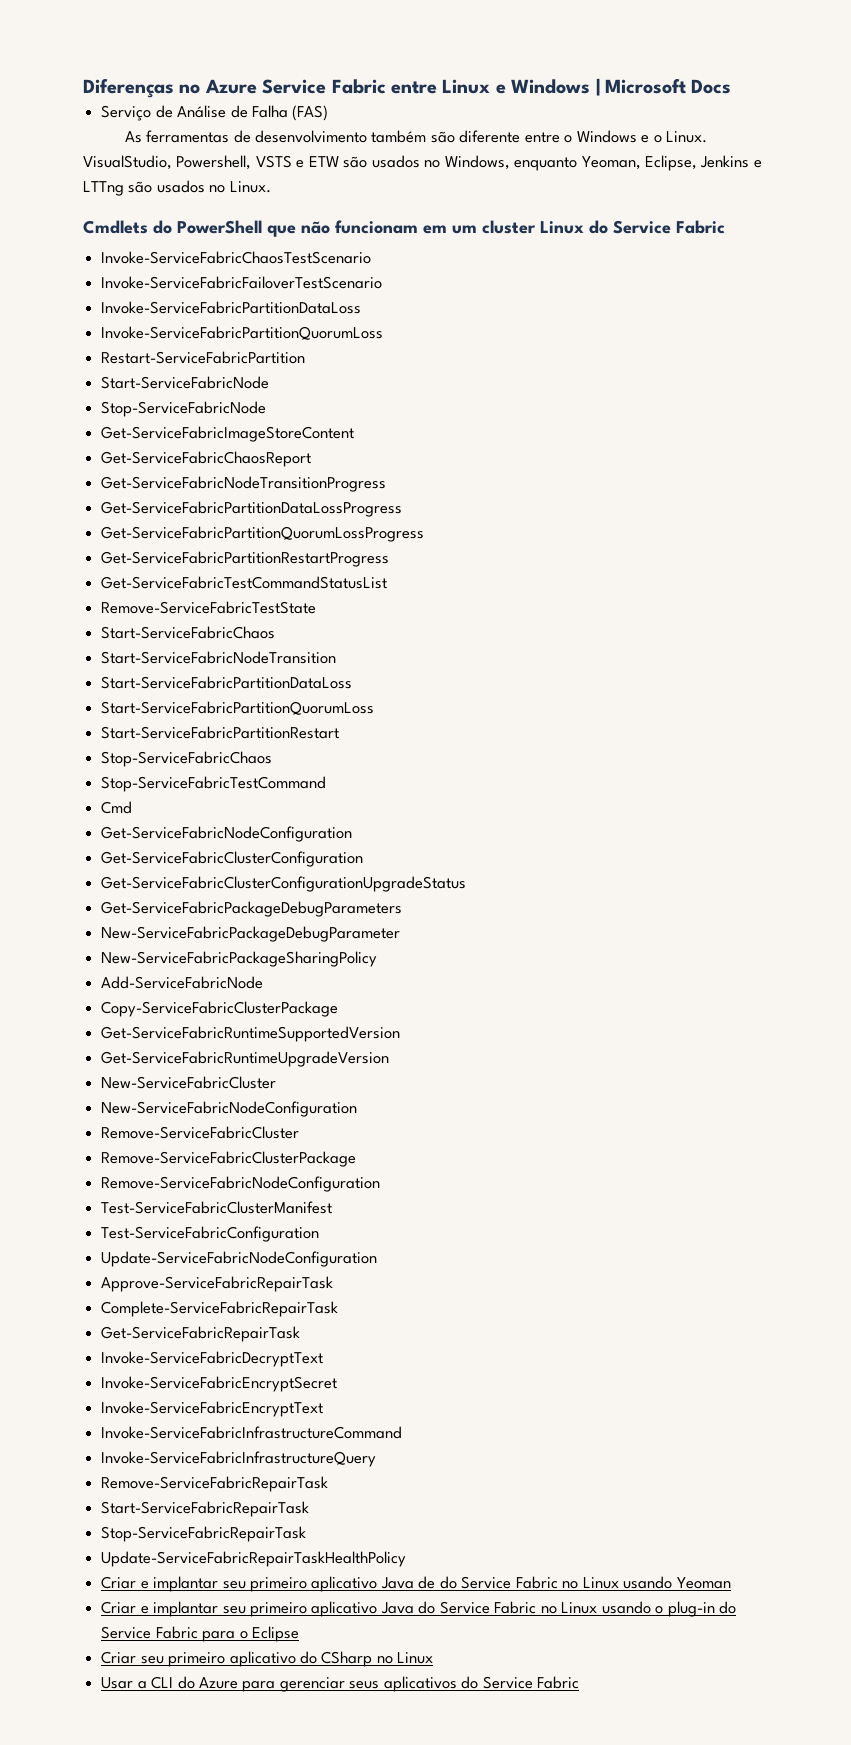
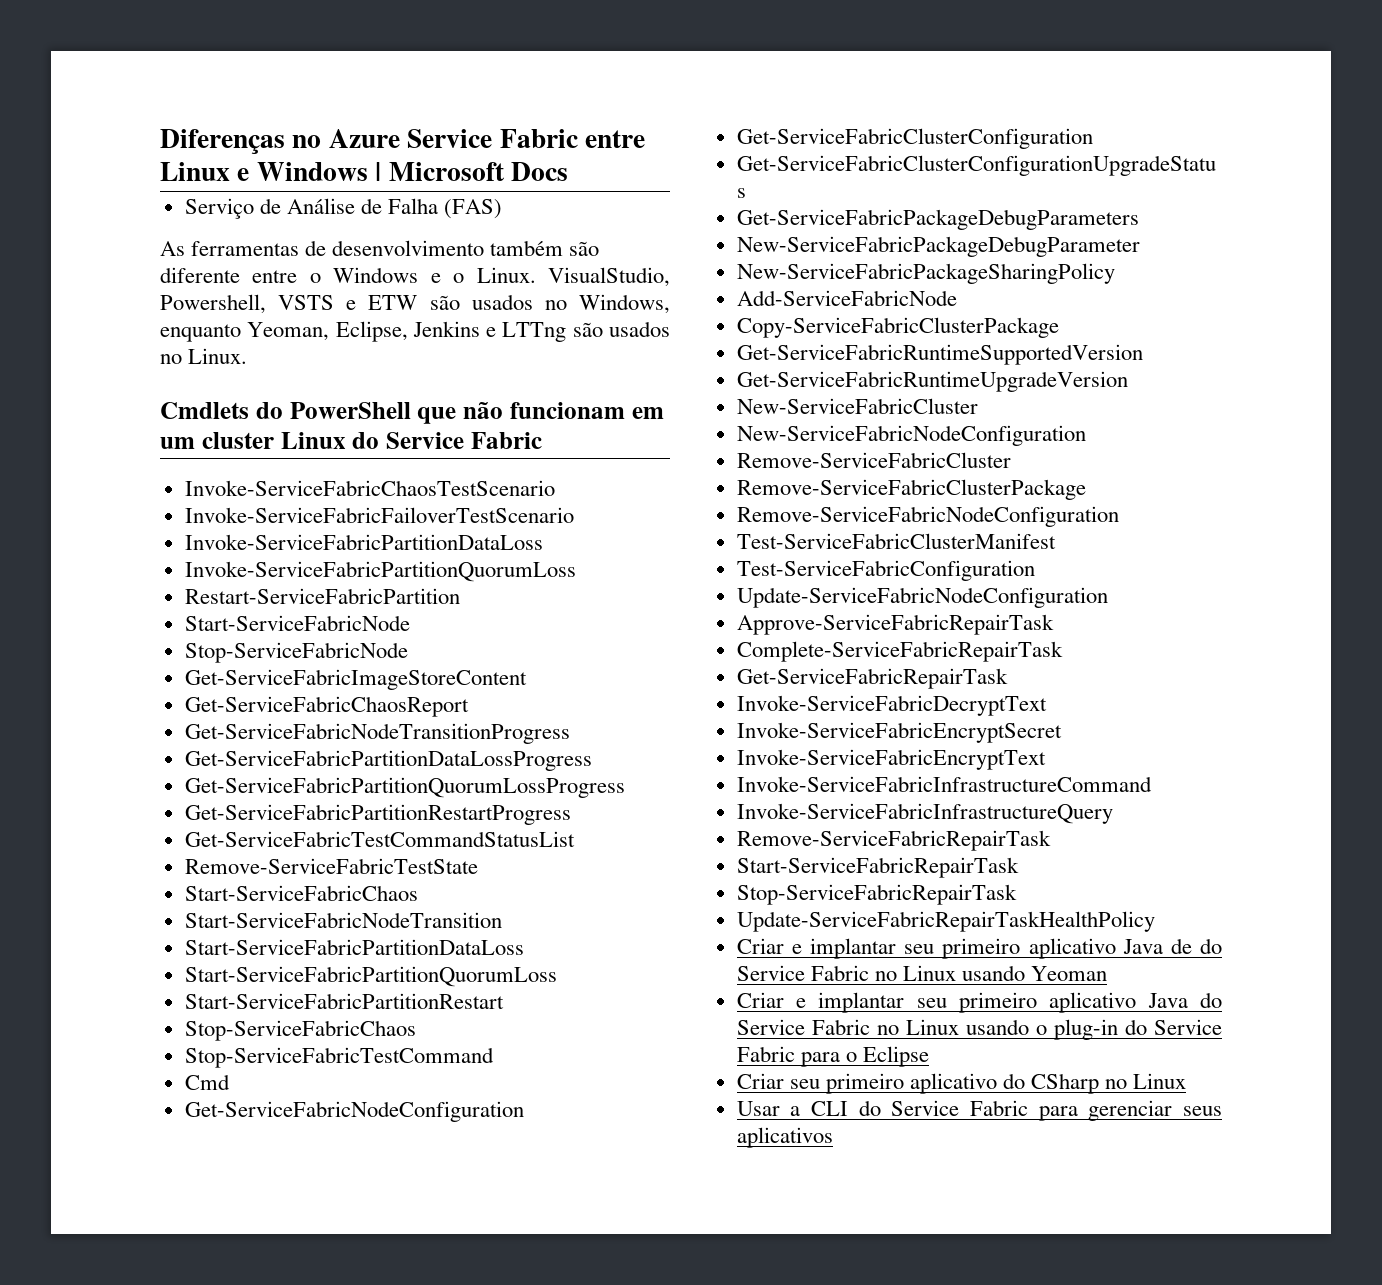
[198,1677,238,1689] Azure -> [891,1100,1029,1116] Service Fabric
[461,1676,580,1689] do Service Fabric -> (833, 1137) none

